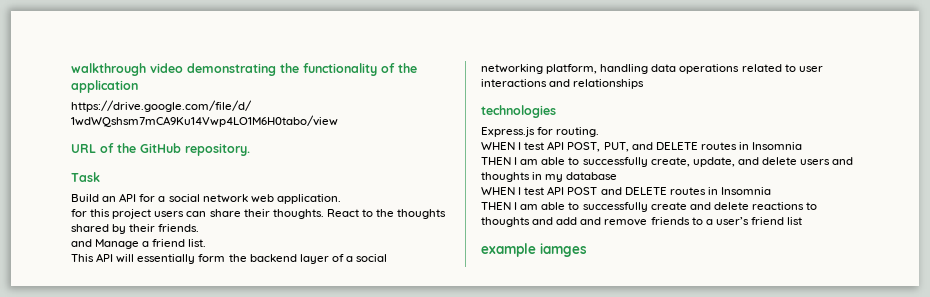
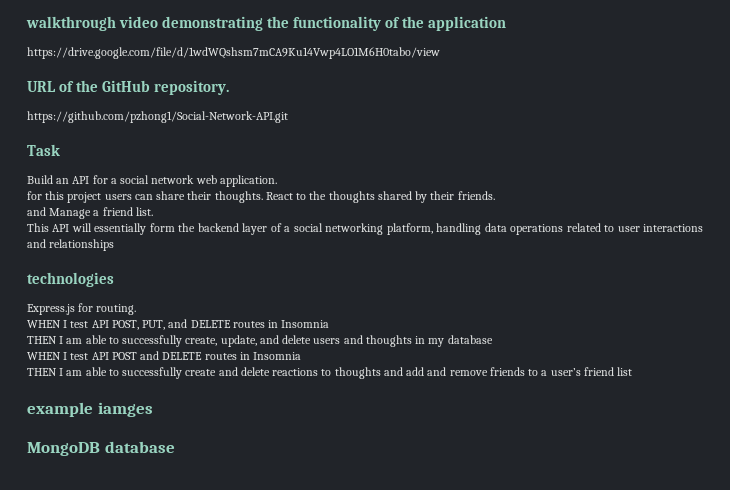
(250, 149) none -> [27,111,288,123] // https://github.com/pzhong1/Social-Network-API.git
(587, 250) none -> [27,441,175,456] // MongoDB database

